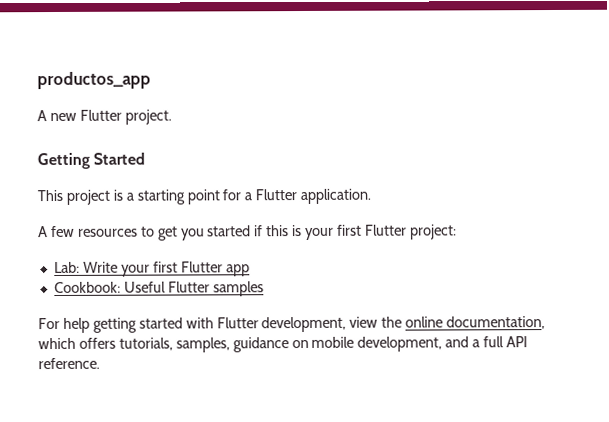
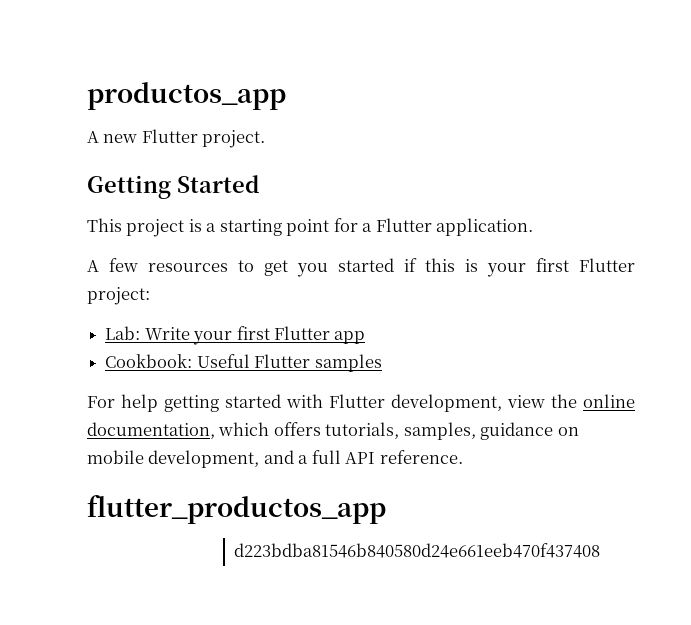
(100, 363) none -> [87,495,386,524] [234,543,601,558] // flutter_productos_app // d223bdba81546b840580d24e661eeb470f437408

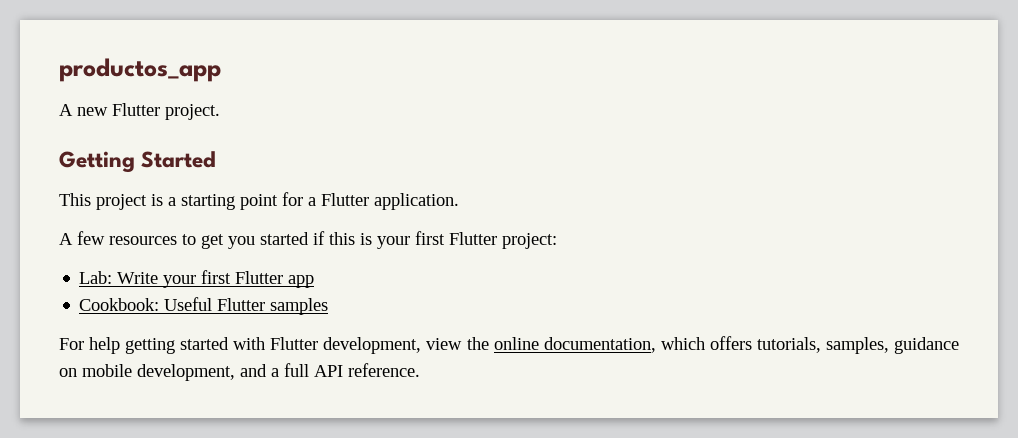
[87,495,386,524] [234,543,601,558] // flutter_productos_app // d223bdba81546b840580d24e661eeb470f437408 -> (420, 370) none

